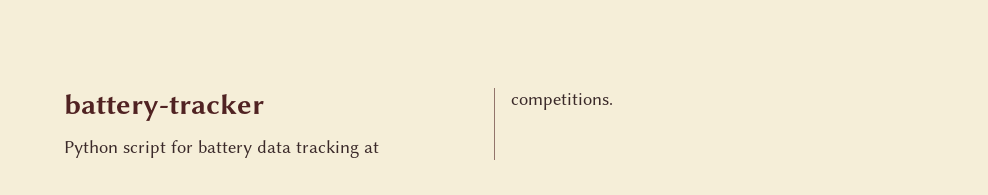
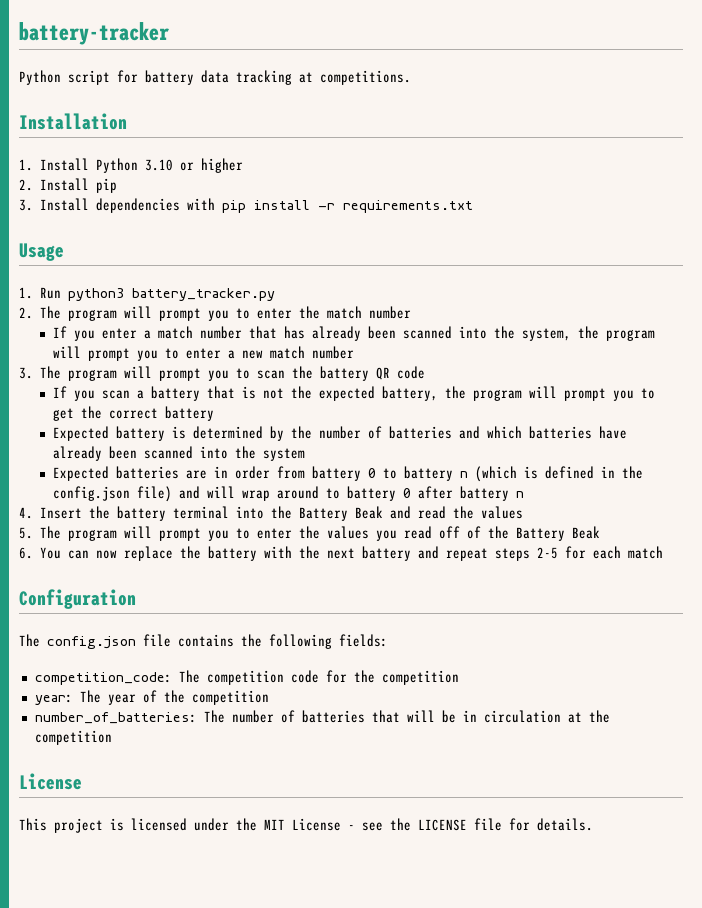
(613, 101) none -> [19,113,127,130] [19,158,244,173] [19,178,118,193] [19,198,474,213] [19,243,64,261] [19,287,276,301] [19,306,412,321] [53,326,656,341] [53,346,355,361] [19,366,426,381] [53,386,656,401] [53,406,215,421] [53,426,628,441] [53,446,306,461] [53,466,644,482] [53,486,525,502] [19,506,524,521] [19,526,601,541] [19,546,664,561] [19,589,136,609] [19,634,388,649] [34,670,459,685] [34,690,269,705] [34,710,610,724] [34,730,112,745] [19,773,82,790] [19,818,593,833] // Installation // 1. Install Python 3.10 or higher // 2. Install pip // 3. Install dependencies with pip install -r requirements.txt // Usage // 1. Run python3 battery_tracker.py // 2. The program will prompt you to enter the match number // If you enter a match number that has already been scanned into the system, the program will prompt you to enter a new match number // 3. The program will prompt you to scan the battery QR code // If you scan a battery that is not the expected battery, the program will prompt you to get the correct battery // Expected battery is determined by the number of batteries and which batteries have already been scanned into the system // Expected batteries are in order from battery 0 to battery n (which is defined in the config.json file) and will wrap around to battery 0 after battery n // 4. Insert the battery terminal into the Battery Beak and read the values // 5. The program will prompt you to enter the values you read off of the Battery Beak // 6. You can now replace the battery with the next battery and repeat steps 2-5 for each match // Configuration // The config.json file contains the following fields: // competition_code: The competition code for the competition // year: The year of the competition // number_of_batteries: The number of batteries that will be in circulation at the competition // License // This project is licensed under the MIT License - see the LICENSE file for details.

